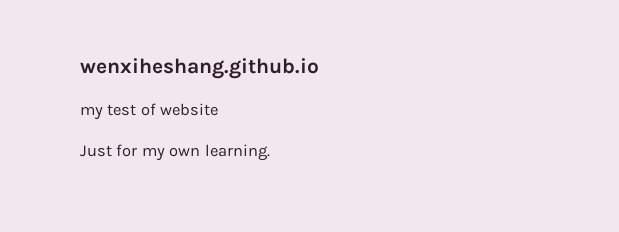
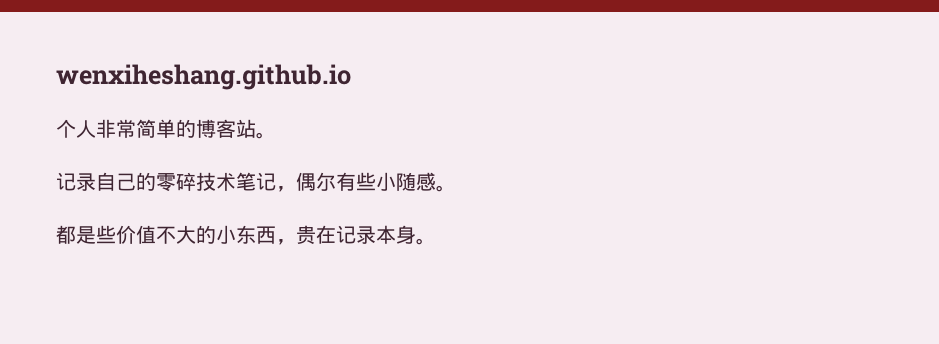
[80,103,219,120] [80,144,270,161] my test of website // Just for my own learning. -> [56,119,276,139] [56,172,456,192] [56,225,436,245] 个人非常简单的博客站。 // 记录自己的零碎技术笔记，偶尔有些小随感。 // 都是些价值不大的小东西，贵在记录本身。

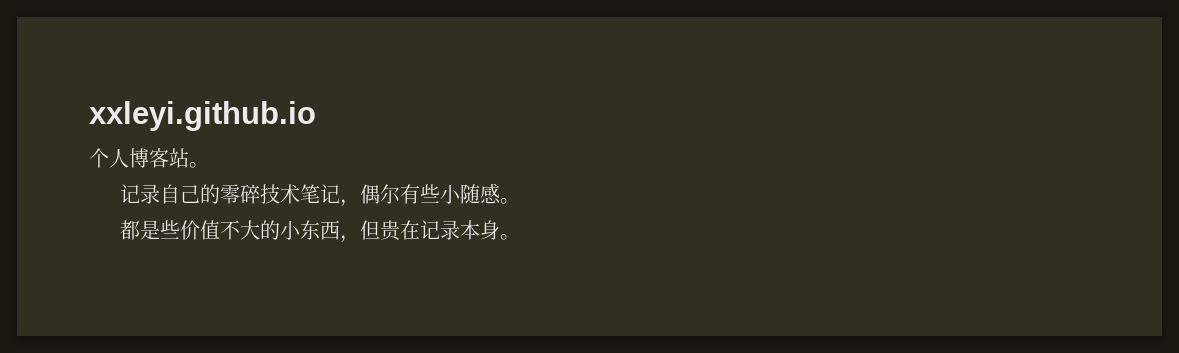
[56,64,351,90] wenxiheshang.github.io -> [89,101,316,131] xxleyi.github.io
[96,119,196,138] 非常简单的 -> (129, 158) none
(296, 242) none -> [360,220,381,240] 但

